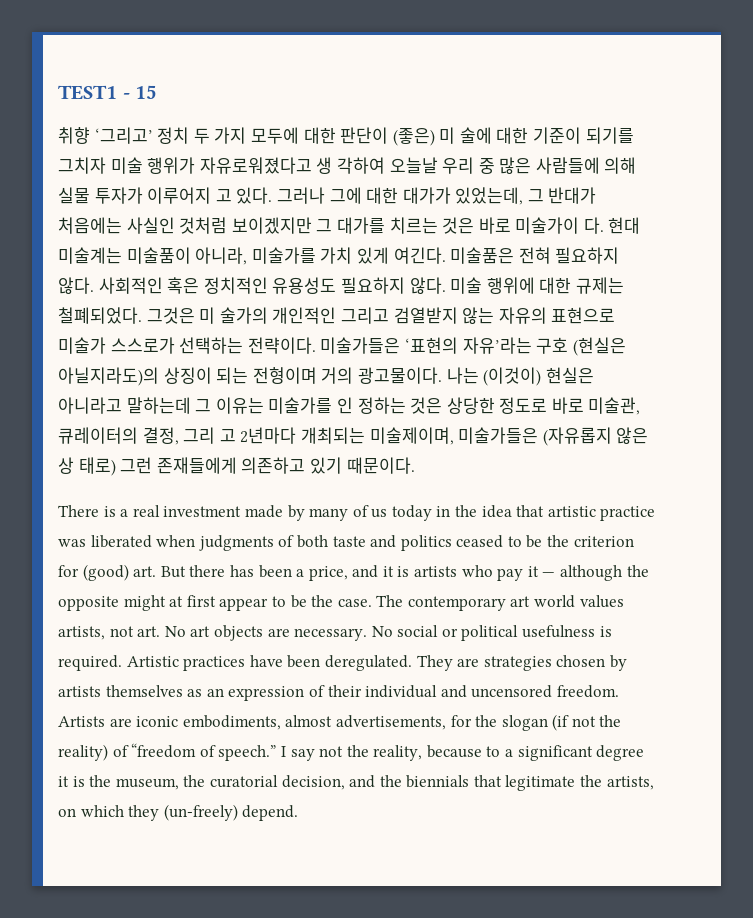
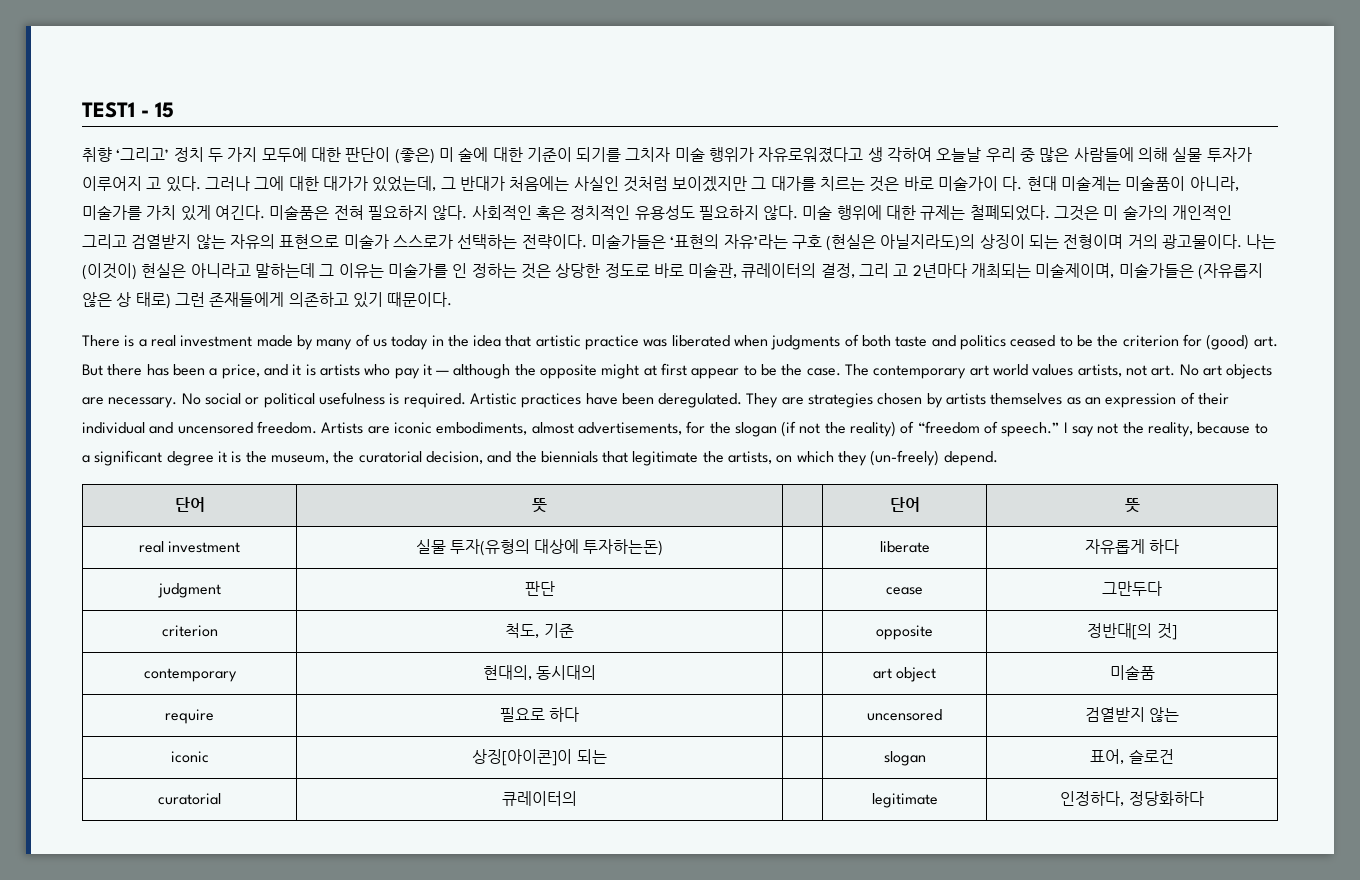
(299, 813) none -> [174,497,205,512] [532,498,547,513] [889,497,920,512] [1124,498,1140,513] [138,541,241,553] [415,539,664,556] [879,541,930,553] [1084,539,1180,554] [157,583,221,598] [524,581,555,596] [886,587,923,595] [1102,581,1162,596] [161,625,218,637] [505,623,574,638] [876,625,933,640] [1087,623,1177,640] [143,668,237,682] [482,665,597,680] [872,667,937,682] [1109,665,1155,680] [165,709,214,724] [499,707,580,722] [867,709,942,721] [1084,707,1180,722] [170,751,209,763] [472,749,607,766] [883,751,926,766] [1090,749,1174,764] [158,793,221,805] [502,791,577,806] [871,793,938,808] [1060,791,1204,806] // 단어 | 뜻 | | 단어 | 뜻 // real investment | 실물 투자(유형의 대상에 투자하는돈) | | liberate | 자유롭게 하다 // judgment | 판단 | | cease | 그만두다 // criterion | 척도, 기준 | | opposite | 정반대[의 것] // contemporary | 현대의, 동시대의 | | art object | 미술품 // require | 필요로 하다 | | uncensored | 검열받지 않는 // iconic | 상징[아이콘]이 되는 | | slogan | 표어, 슬로건 // curatorial | 큐레이터의 | | legitimate | 인정하다, 정당화하다

